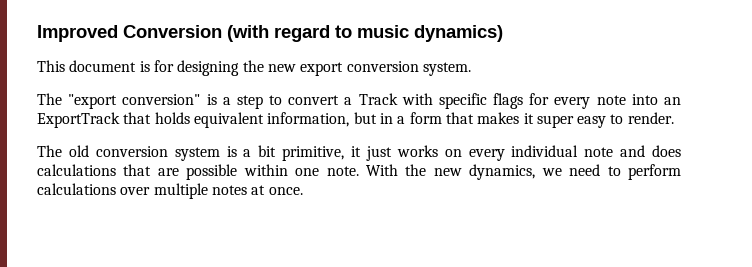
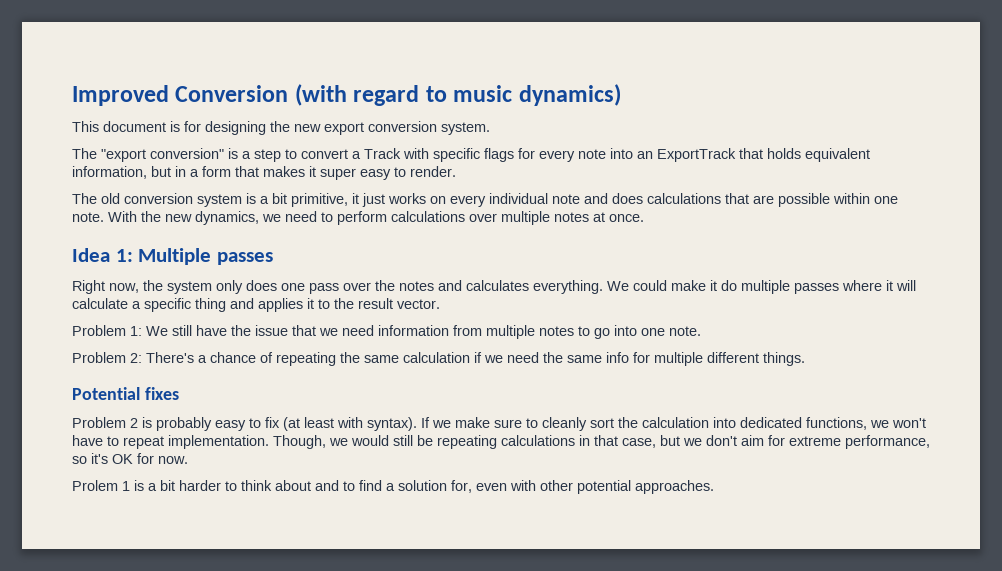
(303, 191) none -> [72,248,273,265] [72,280,916,294] [72,298,440,312] [72,325,701,339] [72,352,805,366] [72,387,179,400] [72,417,926,431] [72,435,930,449] [72,453,188,464] [72,480,714,494] // Idea 1: Multiple passes // Right now, the system only does one pass over the notes and calculates everything. We could make it do multiple passes where it will calculate a specific thing and applies it to the result vector. // Problem 1: We still have the issue that we need information from multiple notes to go into one note. // Problem 2: There's a chance of repeating the same calculation if we need the same info for multiple different things. // Potential fixes // Problem 2 is probably easy to fix (at least with syntax). If we make sure to cleanly sort the calculation into dedicated functions, we won't have to repeat implementation. Though, we would still be repeating calculations in that case, but we don't aim for extreme performance, so it's OK for now. // Prolem 1 is a bit harder to think about and to find a solution for, even with other potential approaches.

